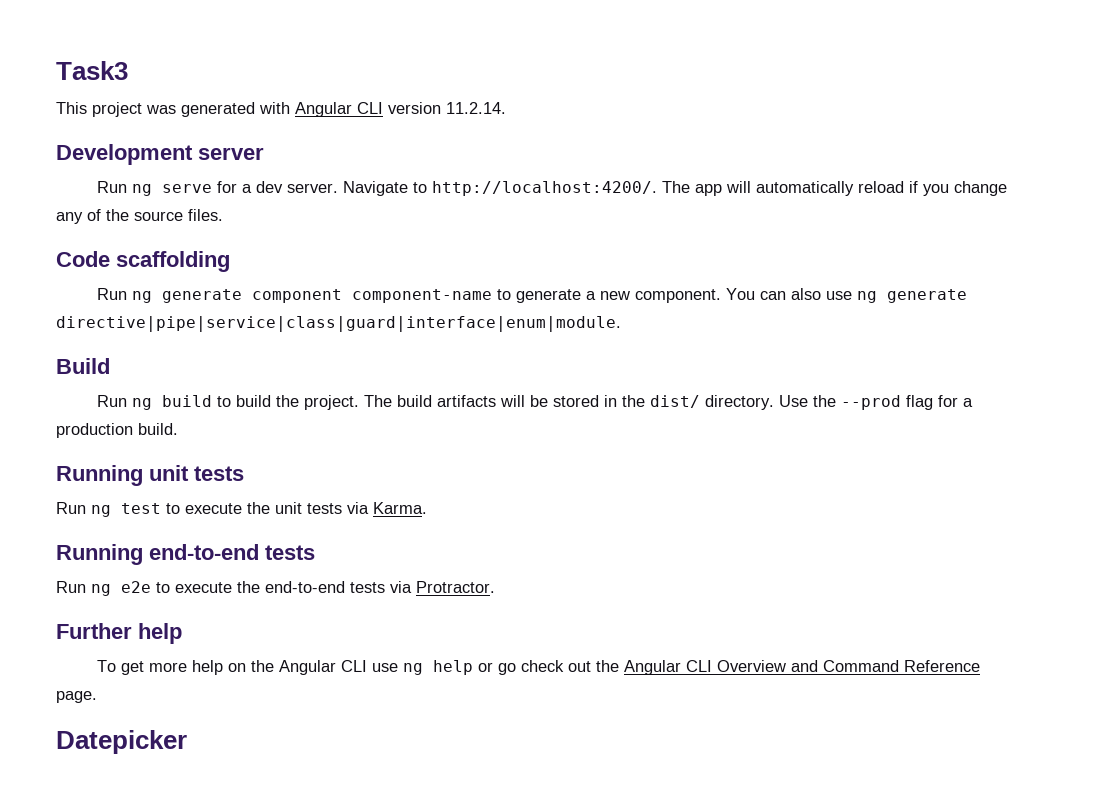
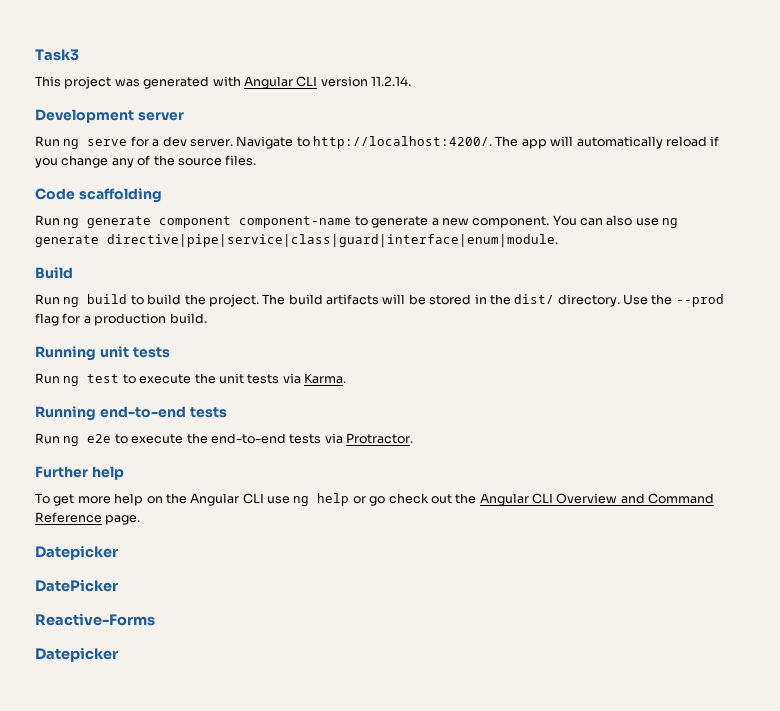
(187, 742) none -> [35,579,118,592] [35,613,155,626] [35,647,118,662] // DatePicker // Reactive-Forms // Datepicker

